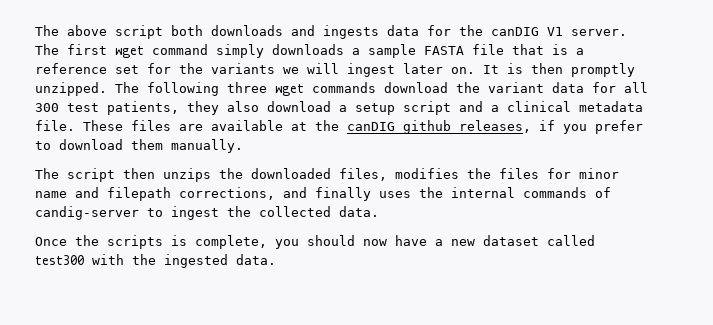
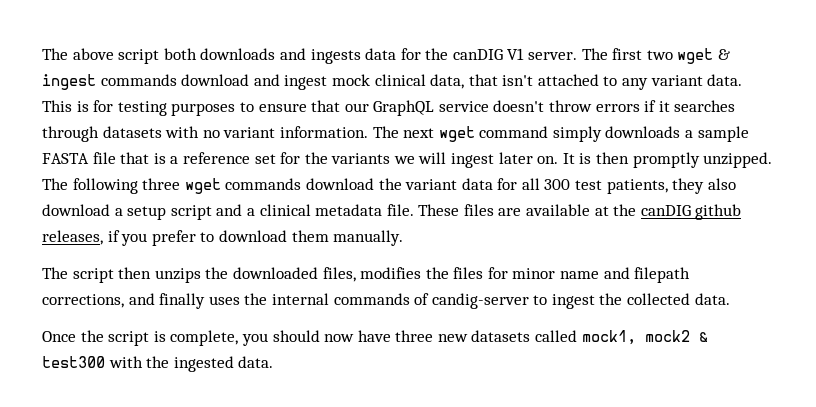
(107, 49) none -> [646,48,731,64] [42,74,743,90] [42,100,736,116] [42,126,435,142] two wget & ingest commands download and ingest mock clinical data, that isn't attached to any variant data. This is for testing purposes to ensure that our GraphQL service doesn't throw errors if it searches through datasets with no variant information. The next
[107,235,163,249] scripts -> [108,331,150,346] script
[435,235,595,246] a new dataset called -> [395,330,708,345] three new datasets called mock1, mock2 &

